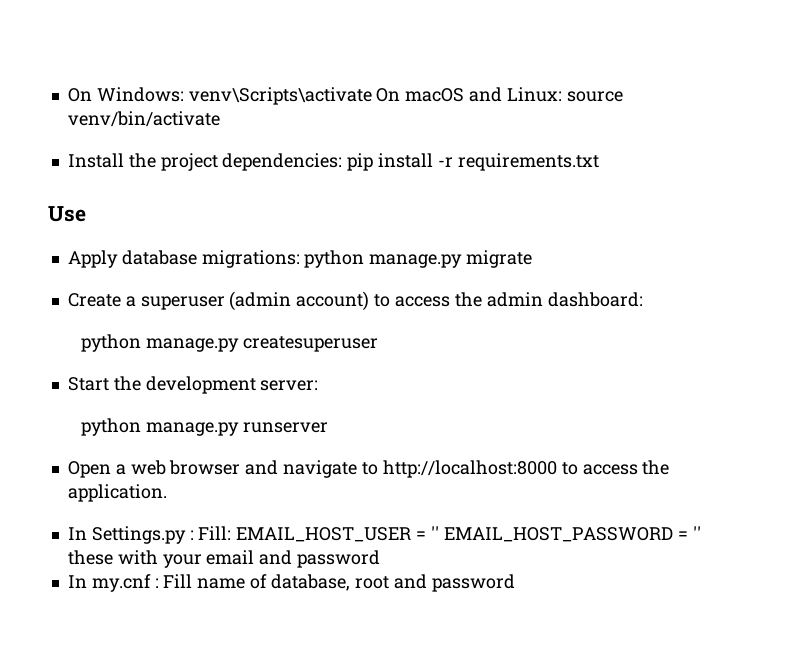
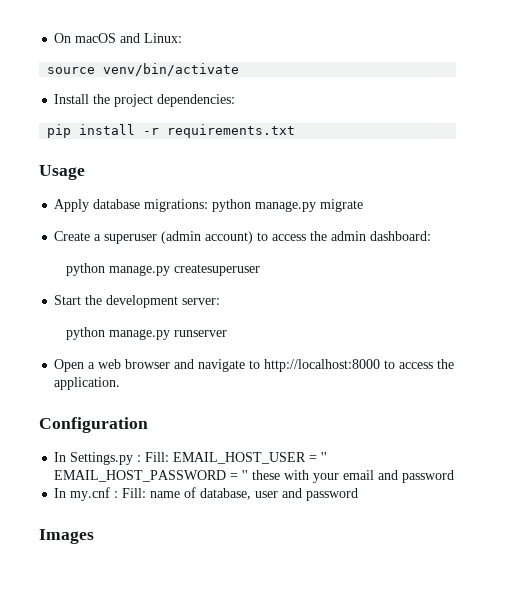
[67,87,401,105] On Windows: venv\Scripts\activate On -> [54,33,72,43] On
(562, 94) none -> (183, 38) //
(343, 162) none -> (236, 100) //
[48,206,86,222] Use -> [39,165,85,180] Usage
(167, 493) none -> [39,417,148,433] // Configuration
[163,574,193,588] Fill -> [122,488,147,498] Fill:
[354,574,515,592] root and password -> [255,488,359,501] [39,529,94,544] user and password // Images

